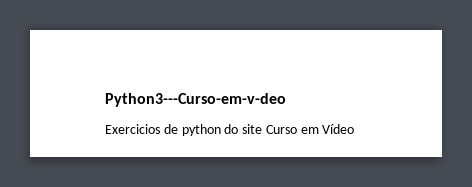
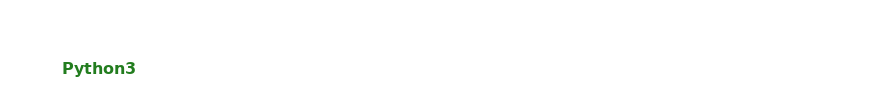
[105,93,286,107] [105,124,355,136] Python3---Curso-em-v-deo // Exercicios de python do site Curso em Vídeo -> [62,62,136,77] Python3

